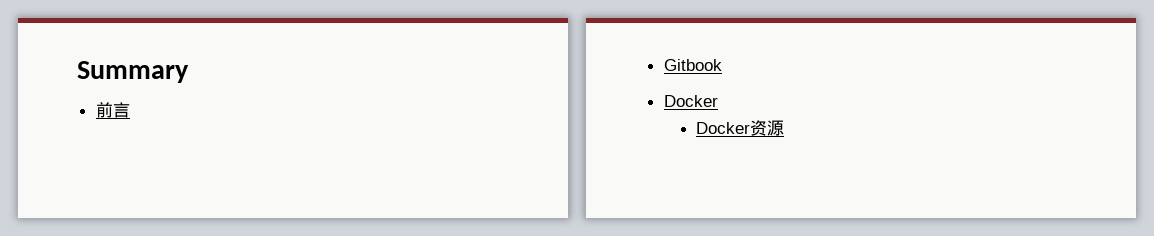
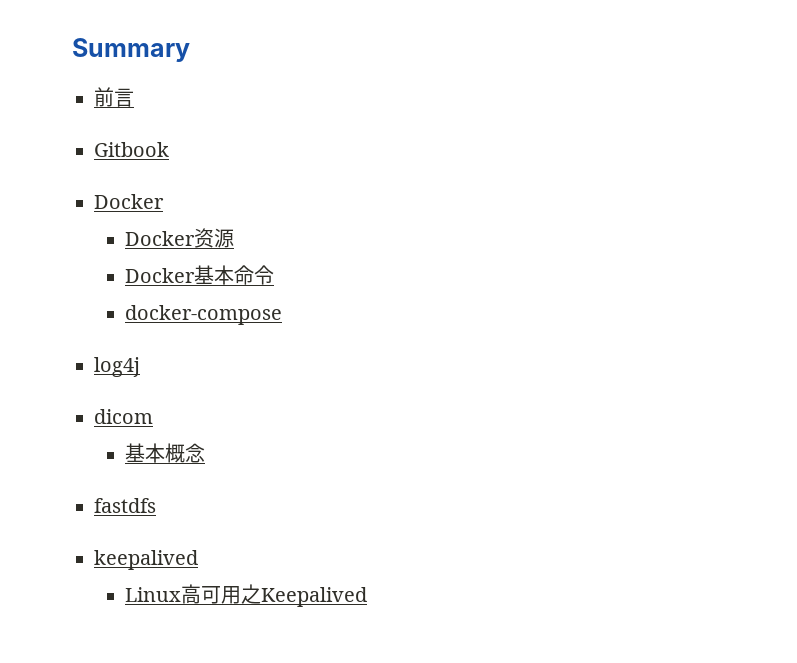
(784, 128) none -> [124,265,274,285] [124,305,282,325] [94,357,140,377] [94,409,153,424] [124,443,205,463] [94,498,156,513] [94,550,198,570] [124,584,367,607] // Docker基本命令 // docker-compose // log4j // dicom // 基本概念 // fastdfs // keepalived // Linux高可用之Keepalived

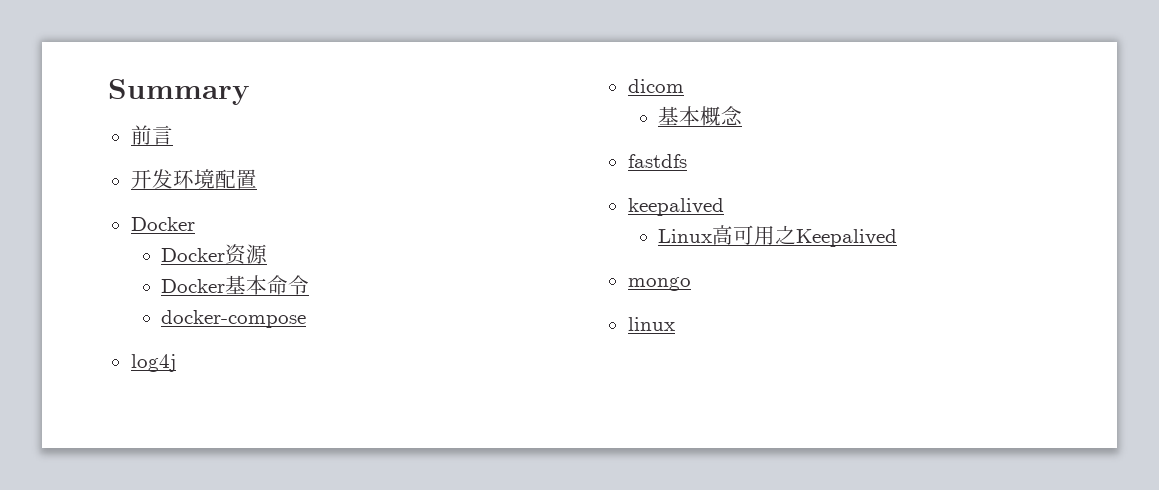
[94,142,169,157] Gitbook -> [130,169,257,189] 开发环境配置
(367, 597) none -> [627,277,691,291] [627,317,675,331] // mongo // linux

